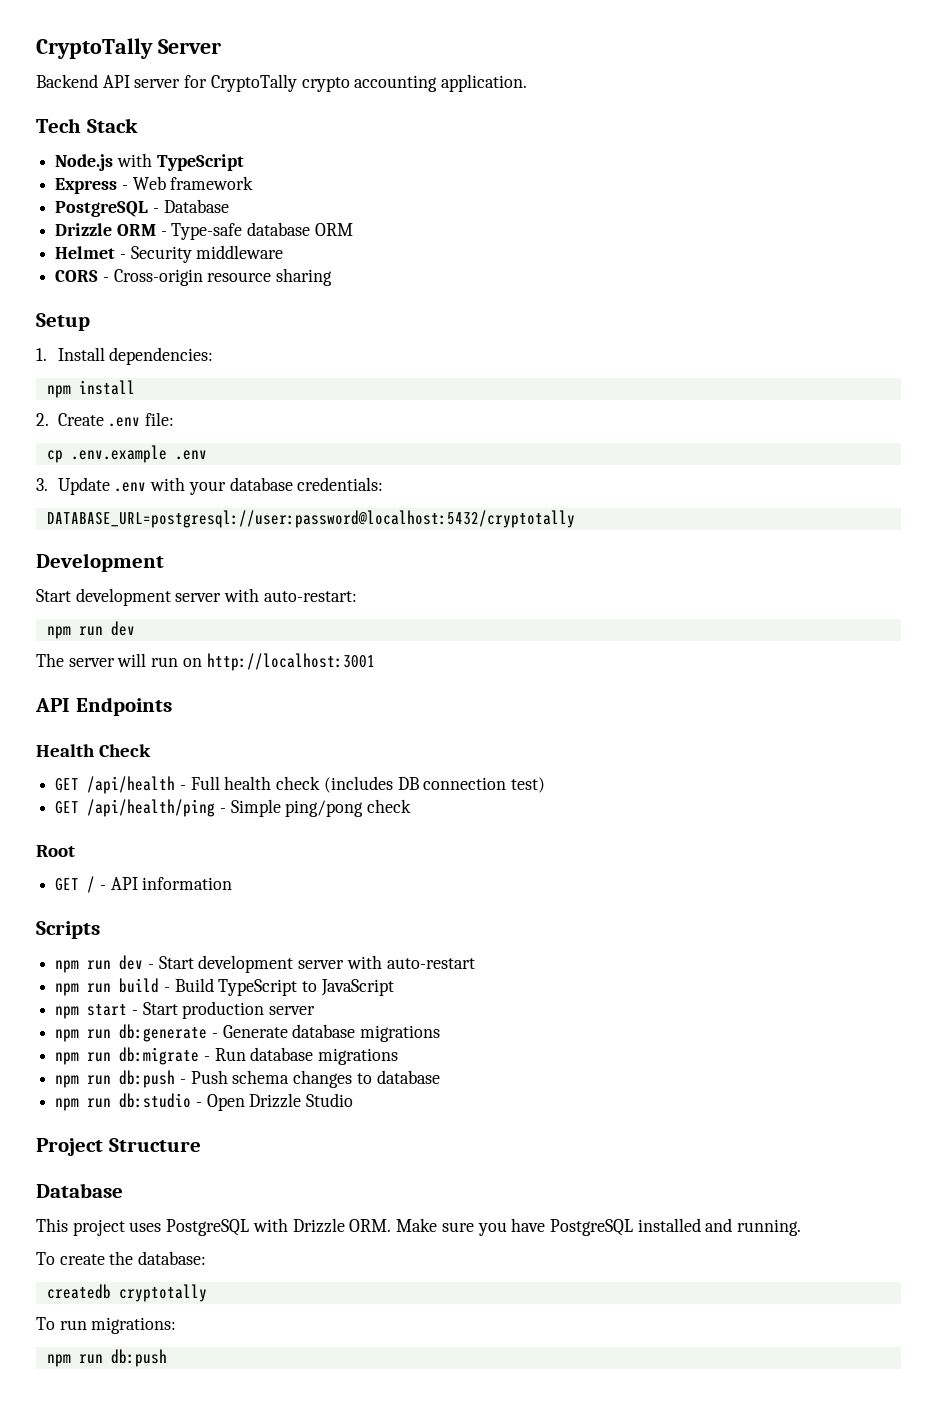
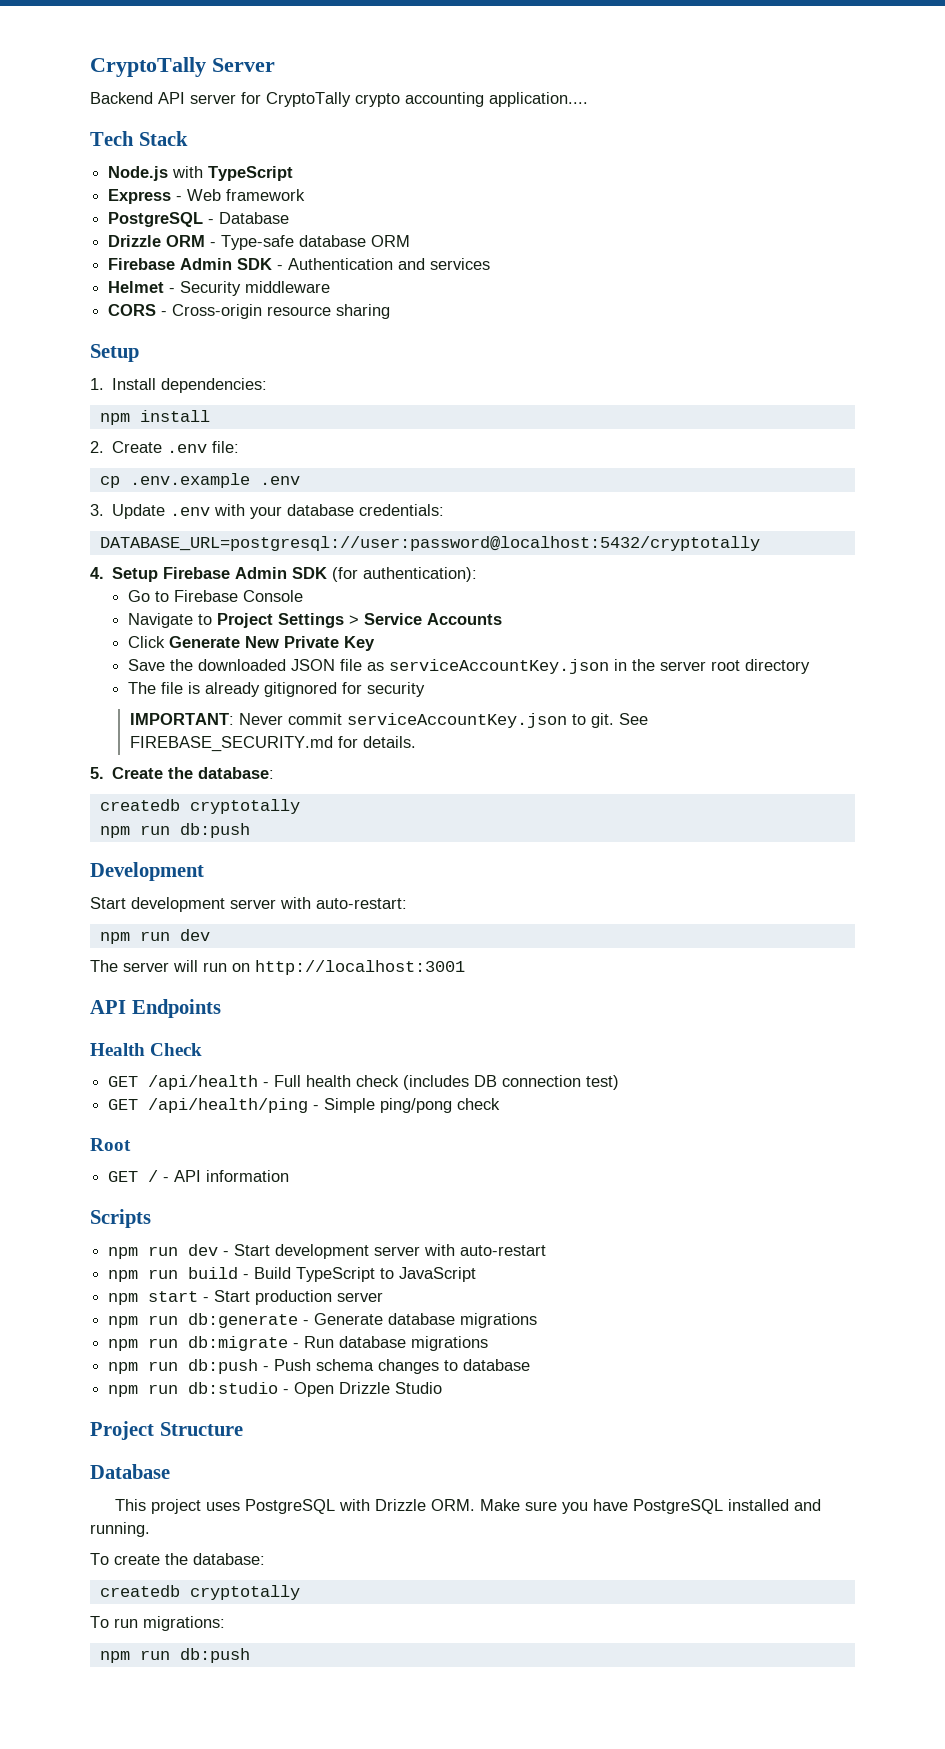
[441,74,528,92] application. -> [489,92,588,107] application....
(353, 229) none -> [108,258,491,270] // Firebase Admin SDK - Authentication and services
(575, 519) none -> [90,567,478,582] [127,590,303,602] [127,613,502,628] [127,636,375,651] [127,659,810,674] [127,682,425,697] [129,713,648,728] [129,736,416,752] [90,767,275,779] [99,799,300,814] [99,823,250,838] // 4. Setup Firebase Admin SDK (for authentication): // Go to Firebase Console // Navigate to Project Settings > Service Accounts // Click Generate New Private Key // Save the downloaded JSON file as serviceAccountKey.json in the server root directory // The file is already gitignored for security // IMPORTANT: Never commit serviceAccountKey.json to git. See FIREBASE_SECURITY.md for details. // 5. Create the database: // createdb cryptotally // npm run db:push

